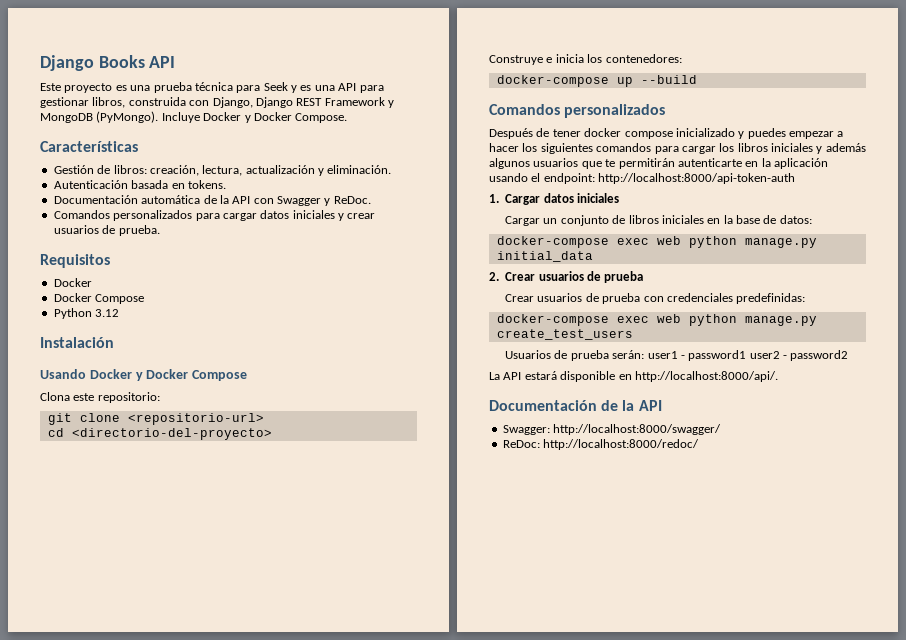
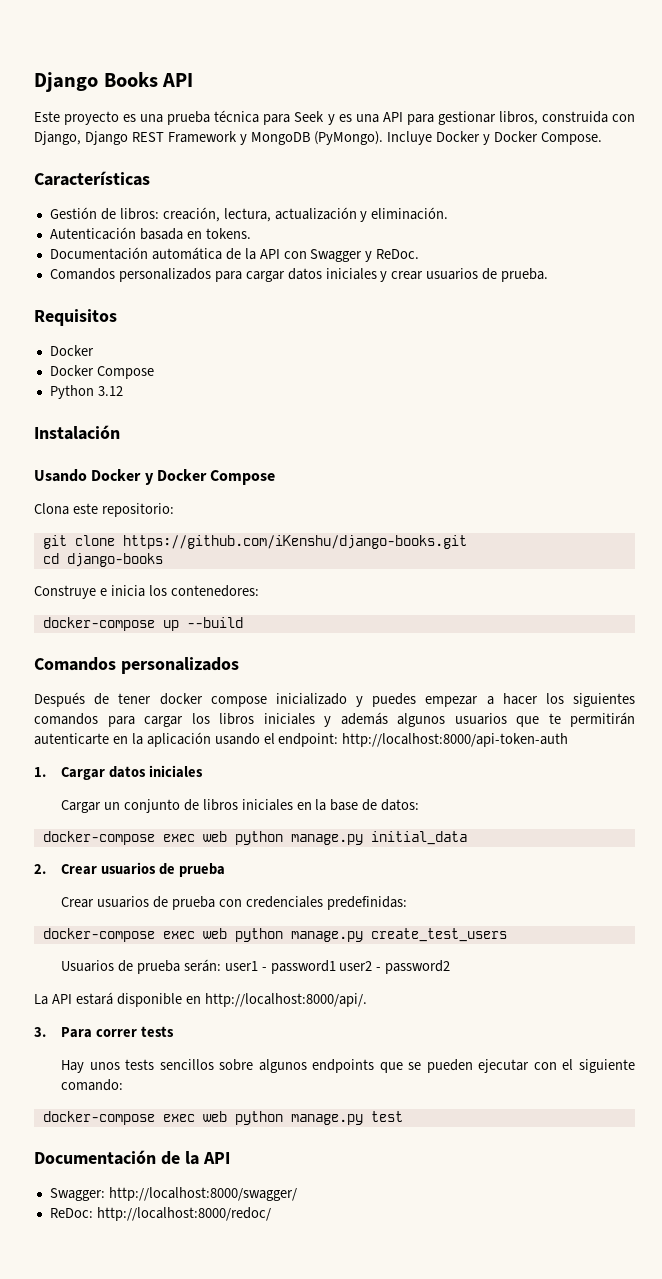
[127,413,264,425] <repositorio-url> -> [122,535,467,549] https://github.com/iKenshu/django-books.git
[71,428,272,440] <directorio-del-proyecto> -> [66,553,163,567] django-books
(778, 376) none -> [34,1026,174,1038] [61,1059,636,1073] [61,1079,124,1091] [42,1111,403,1125] // 3. Para correr tests // Hay unos tests sencillos sobre algunos endpoints que se pueden ejecutar con el siguiente comando: // docker-compose exec web python manage.py test

